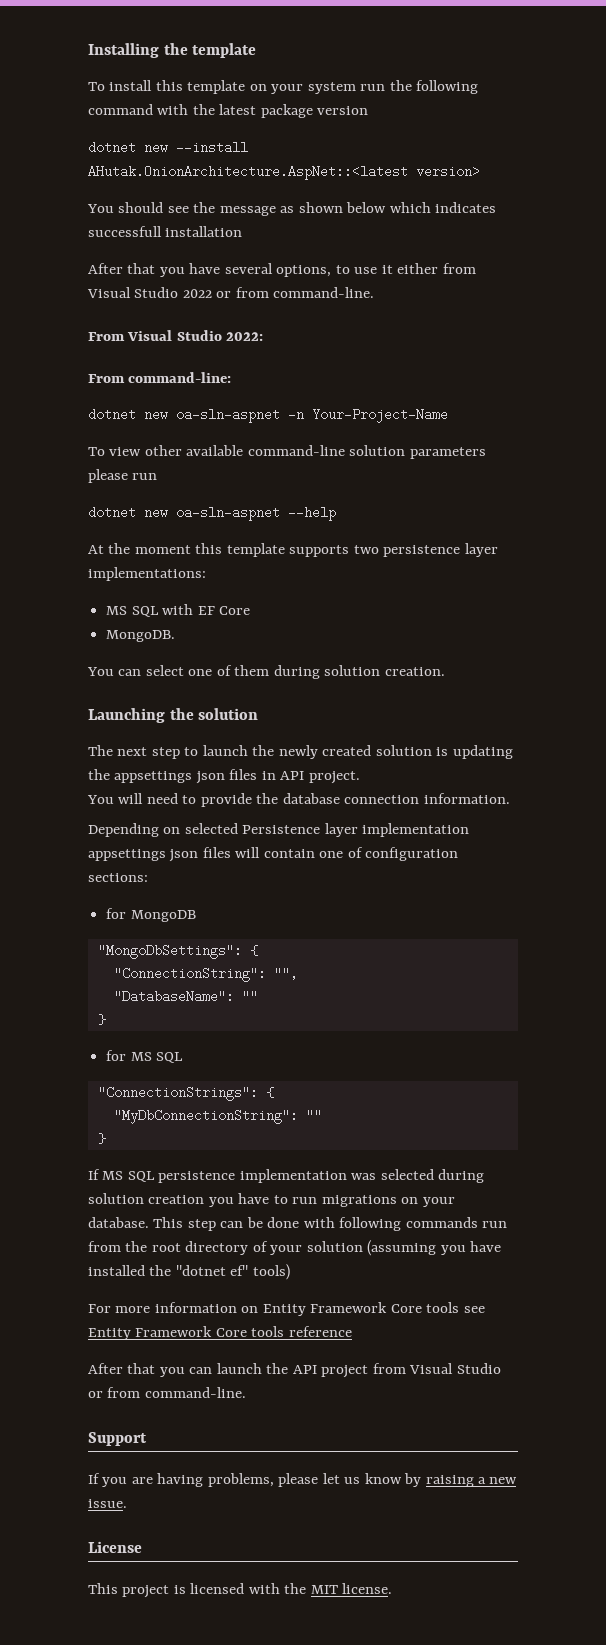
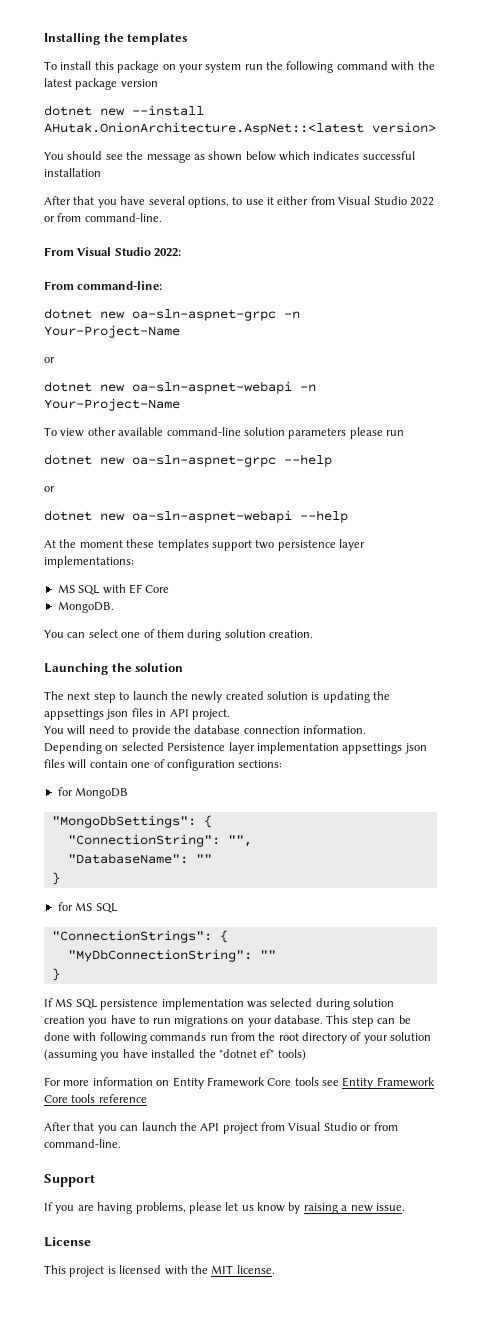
[192,43,257,58] template -> [127,33,188,45] templates
[187,80,246,94] template -> [117,61,160,73] package
[88,226,162,237] successfull -> [362,151,415,160] successful
[176,408,280,423] oa-sln-aspnet -> [132,309,300,321] [44,325,180,338] [44,357,55,363] [44,381,292,394] oa-sln-aspnet-grpc -n Your-Project-Name // or // dotnet new oa-sln-aspnet-webapi
[176,506,280,521] oa-sln-aspnet -> [132,454,332,467] [44,486,55,492] [44,510,292,523] oa-sln-aspnet-grpc --help // or // dotnet new oa-sln-aspnet-webapi
[195,543,350,557] this template supports -> [126,539,252,551] these templates support

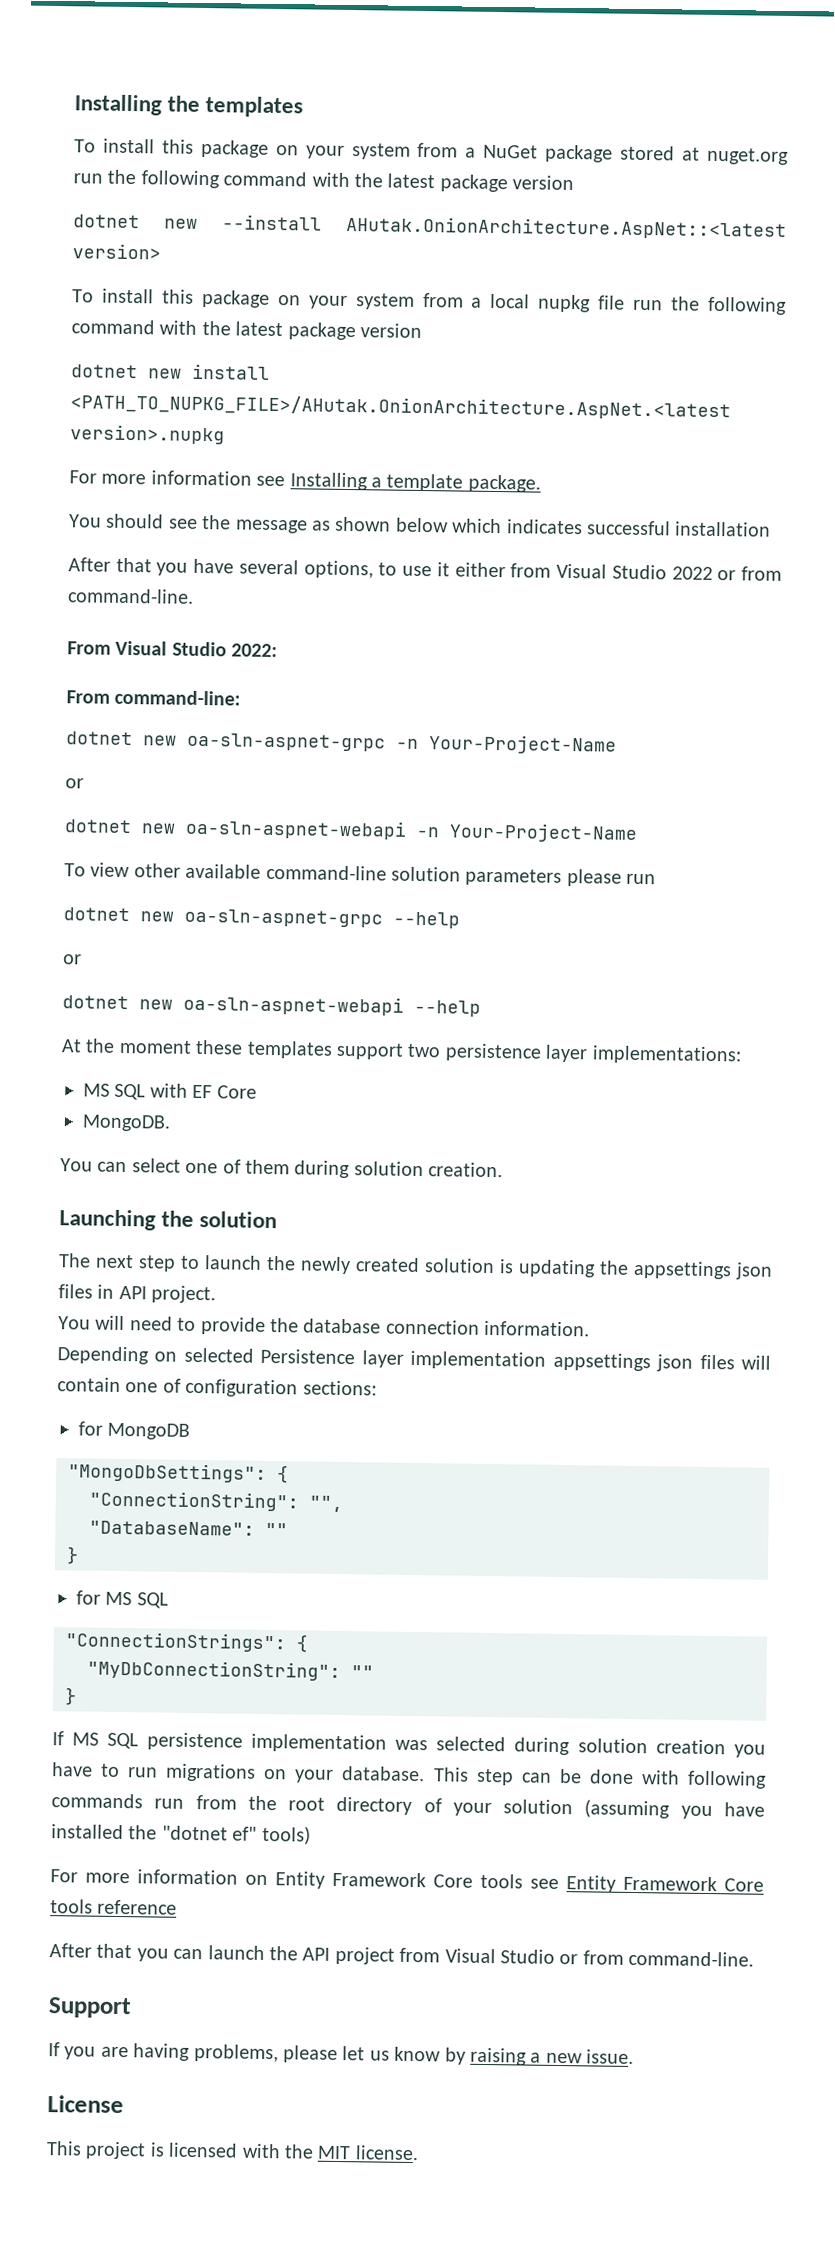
(242, 67) none -> [417,142,789,165] from a NuGet package stored at nuget.org
(436, 127) none -> [72,288,788,315] [71,319,422,341] [71,363,270,380] [70,393,731,421] [70,424,225,445] [69,470,541,493] // To install this package on your system from a local nupkg file run the following command with the latest package version // dotnet new install <PATH_TO_NUPKG_FILE>/AHutak.OnionArchitecture.AspNet.<latest version>.nupkg // For more information see Installing a template package.

